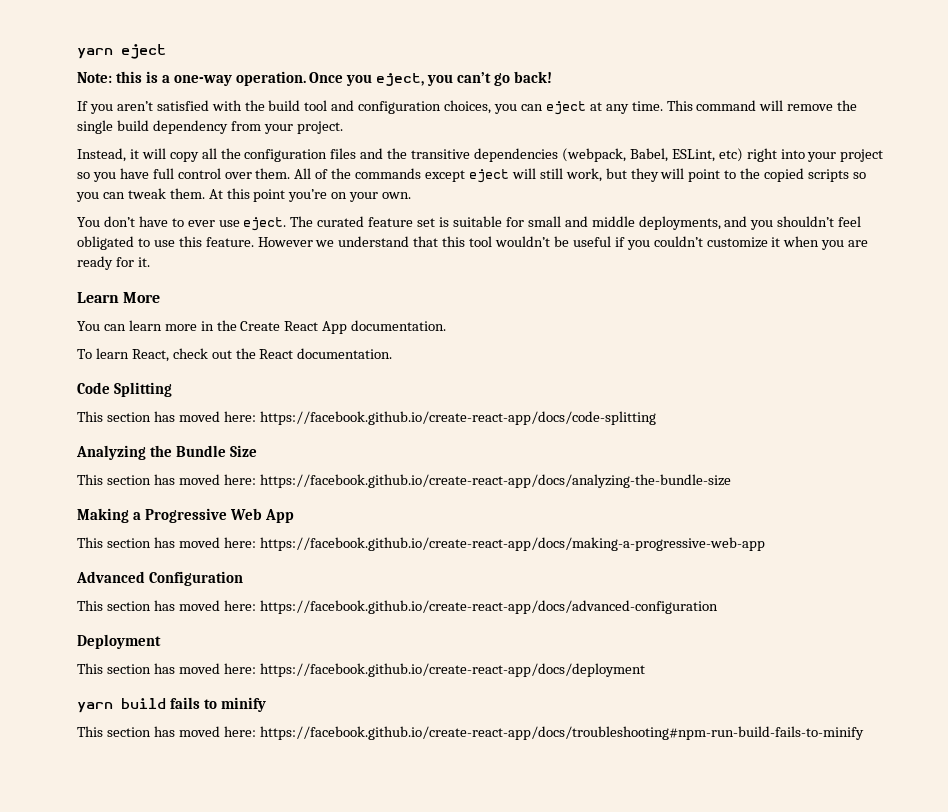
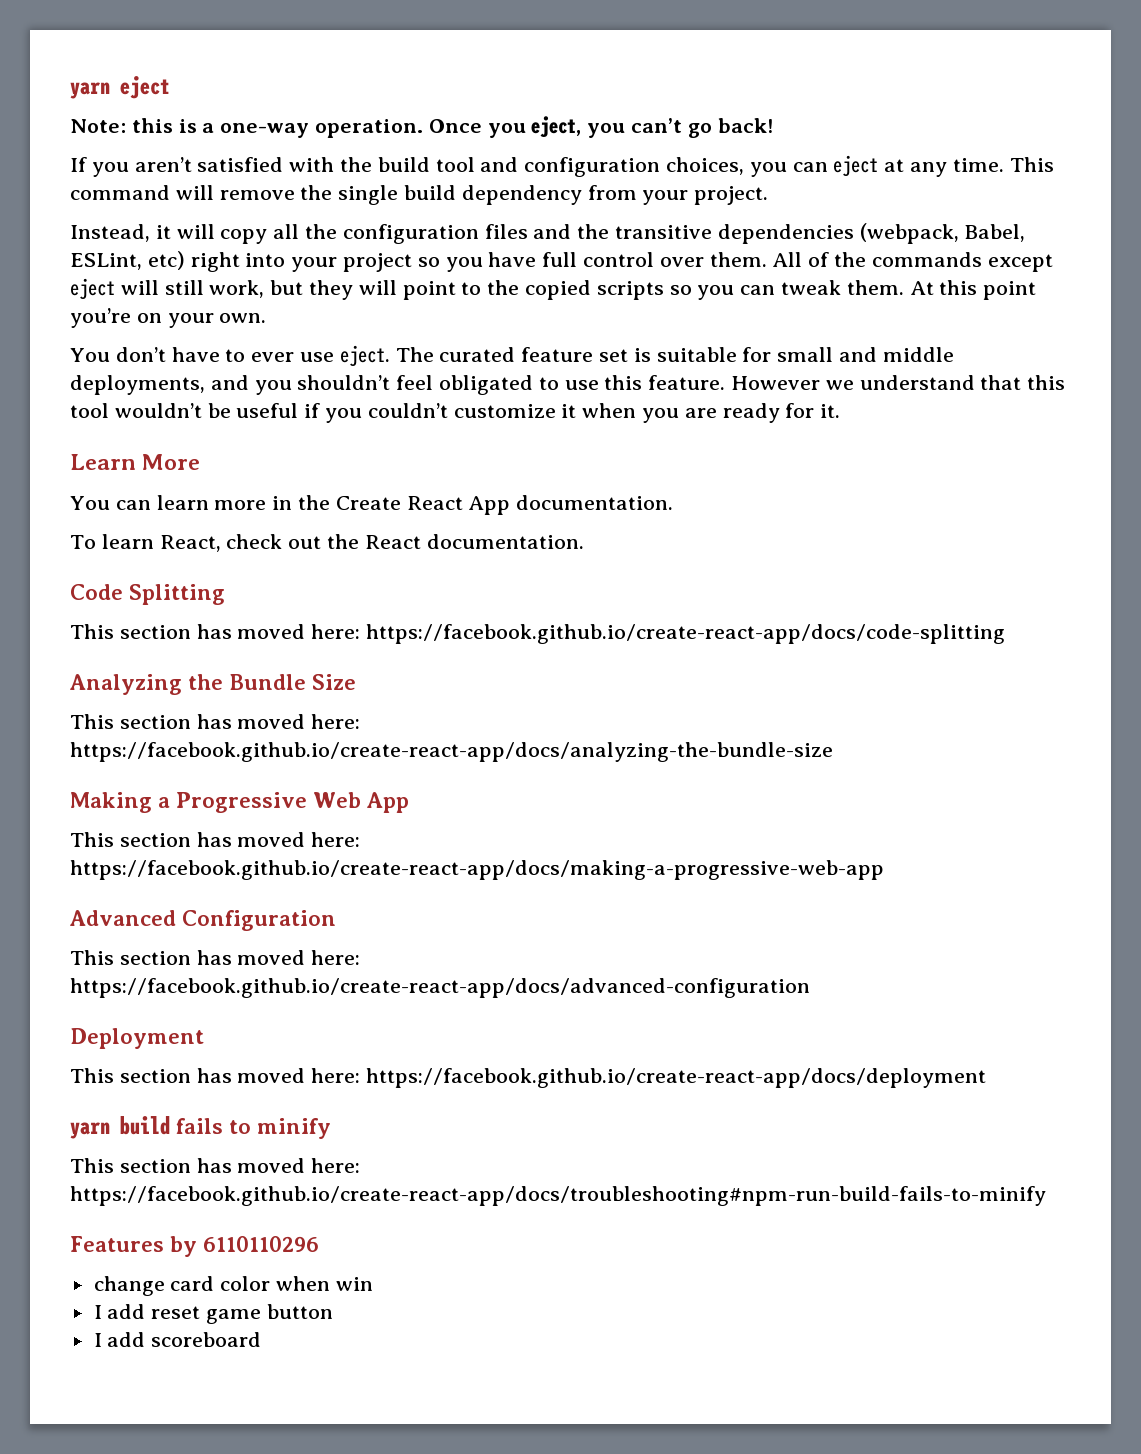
(864, 733) none -> [70,1236,320,1257] [93,1276,373,1296] [93,1304,333,1324] [93,1332,262,1347] // Features by 6110110296 // change card color when win // I add reset game button // I add scoreboard

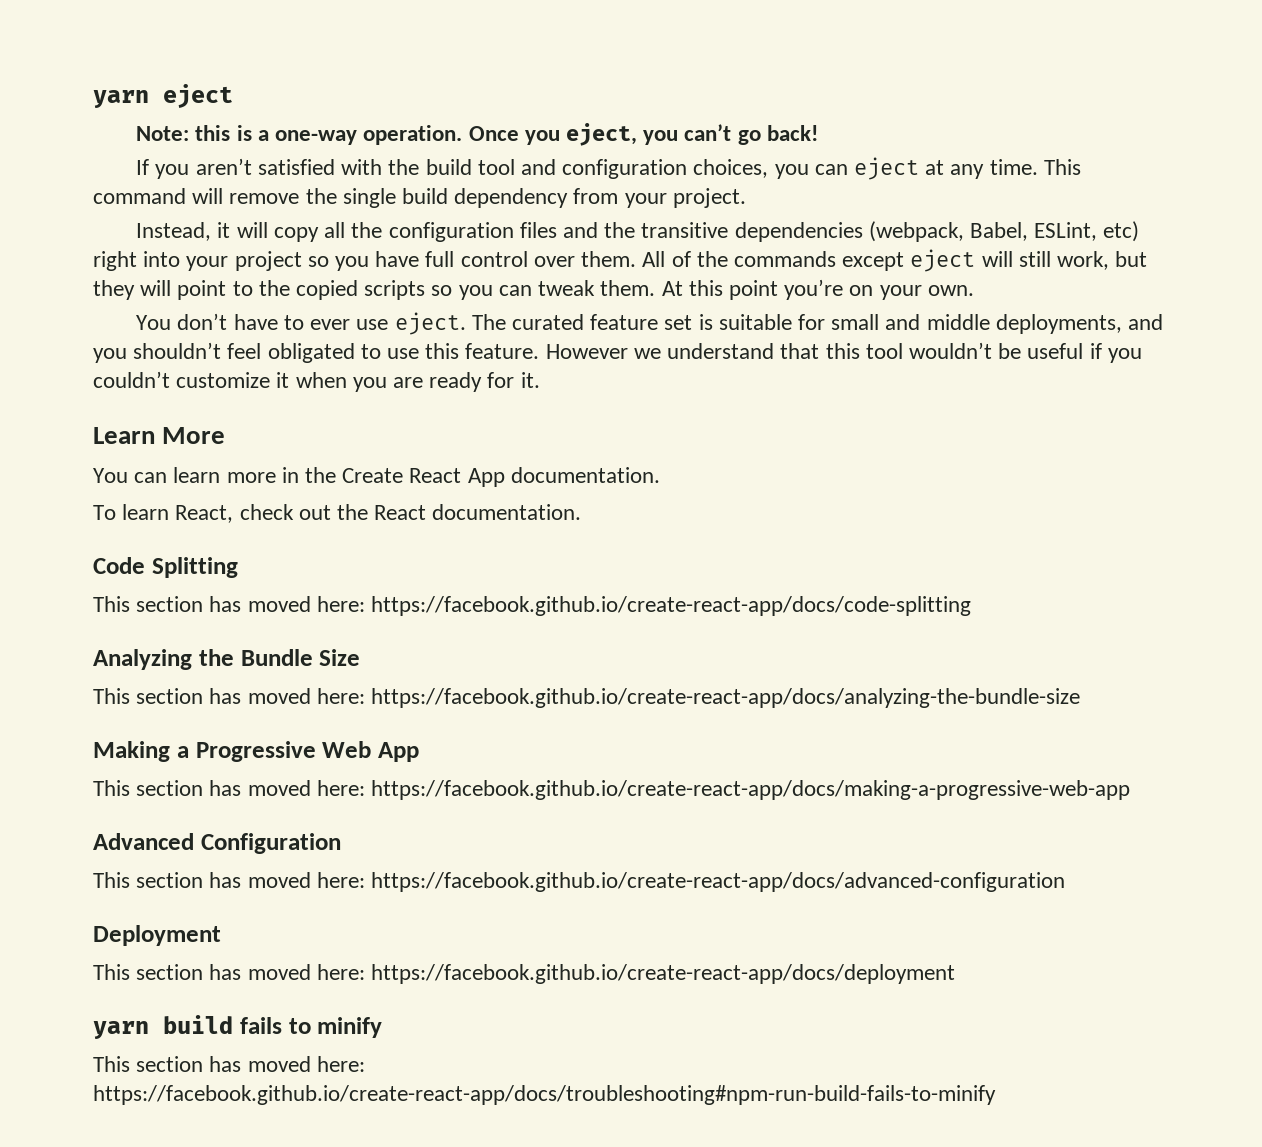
[70,1236,320,1257] [93,1276,373,1296] [93,1304,333,1324] [93,1332,262,1347] // Features by 6110110296 // change card color when win // I add reset game button // I add scoreboard -> (996, 1095) none

